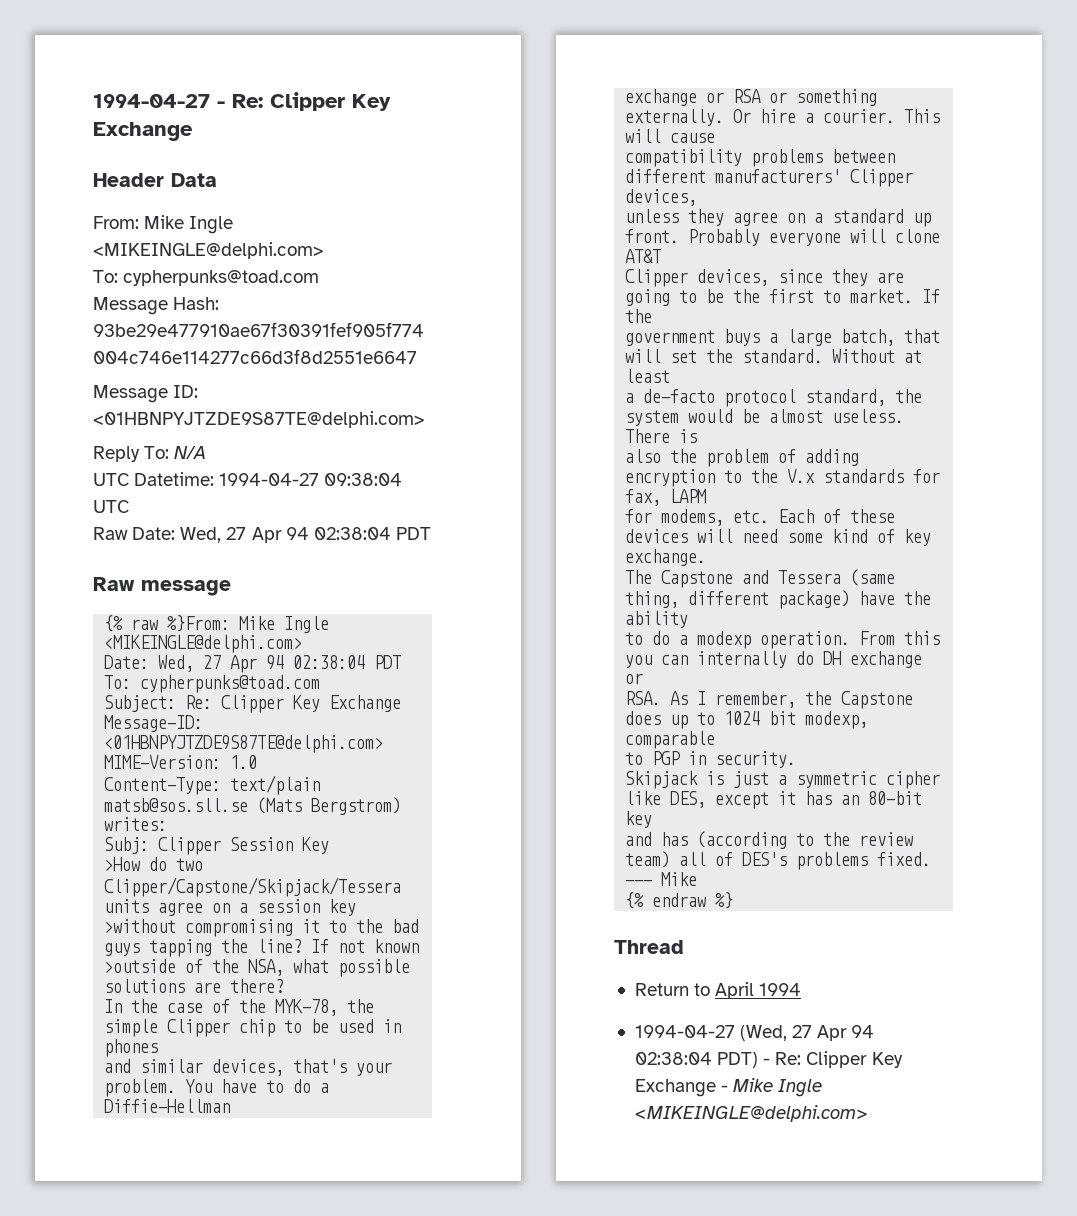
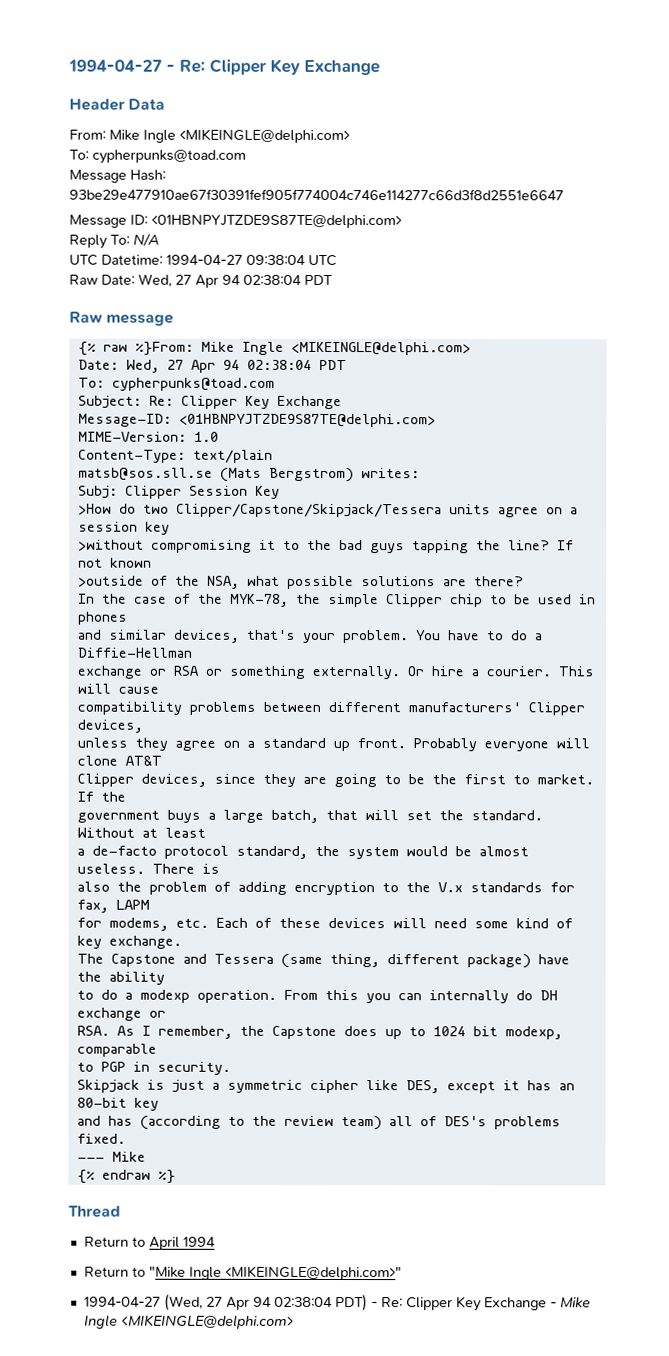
(802, 989) none -> [83,1265,402,1281] // Return to "Mike Ingle <MIKEINGLE@delphi.com>"

